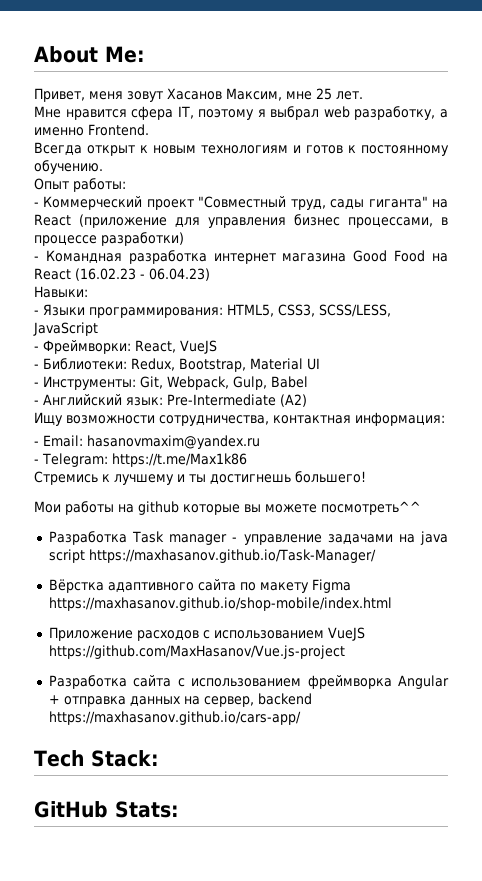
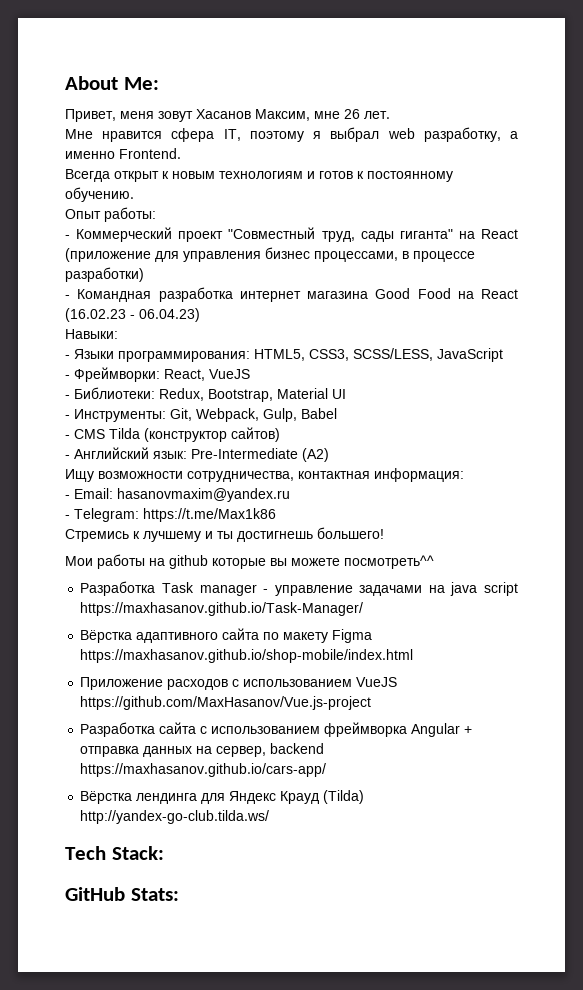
[316,88,332,100] 25 -> [344,109,360,119] 26
(308, 382) none -> [65,427,280,442] // - CMS Tilda (конструктор сайтов)
(301, 718) none -> [80,790,365,804] [80,810,270,824] // Вёрстка лендинга для Яндекс Крауд (Tilda) http://yandex-go-club.tilda.ws/

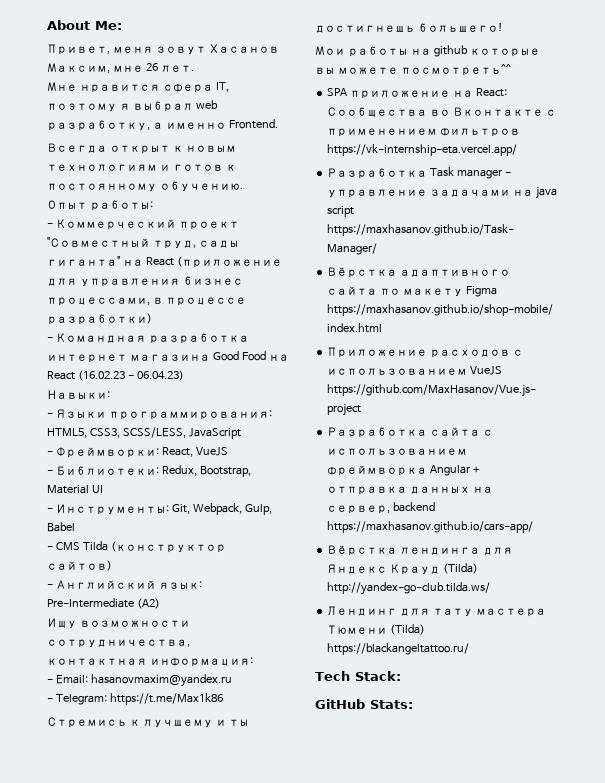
(434, 562) none -> [327,88,508,99] [327,107,557,117] [327,127,521,137] [327,144,518,156] // SPA приложение на React: Сообщества во Вконтакте с применением фильтров https://vk-internship-eta.vercel.app/
(270, 817) none -> [327,606,547,617] [327,624,426,635] [327,643,470,655] // Лендинг для тату мастера Тюмени (Tilda) https://blackangeltattoo.ru/

